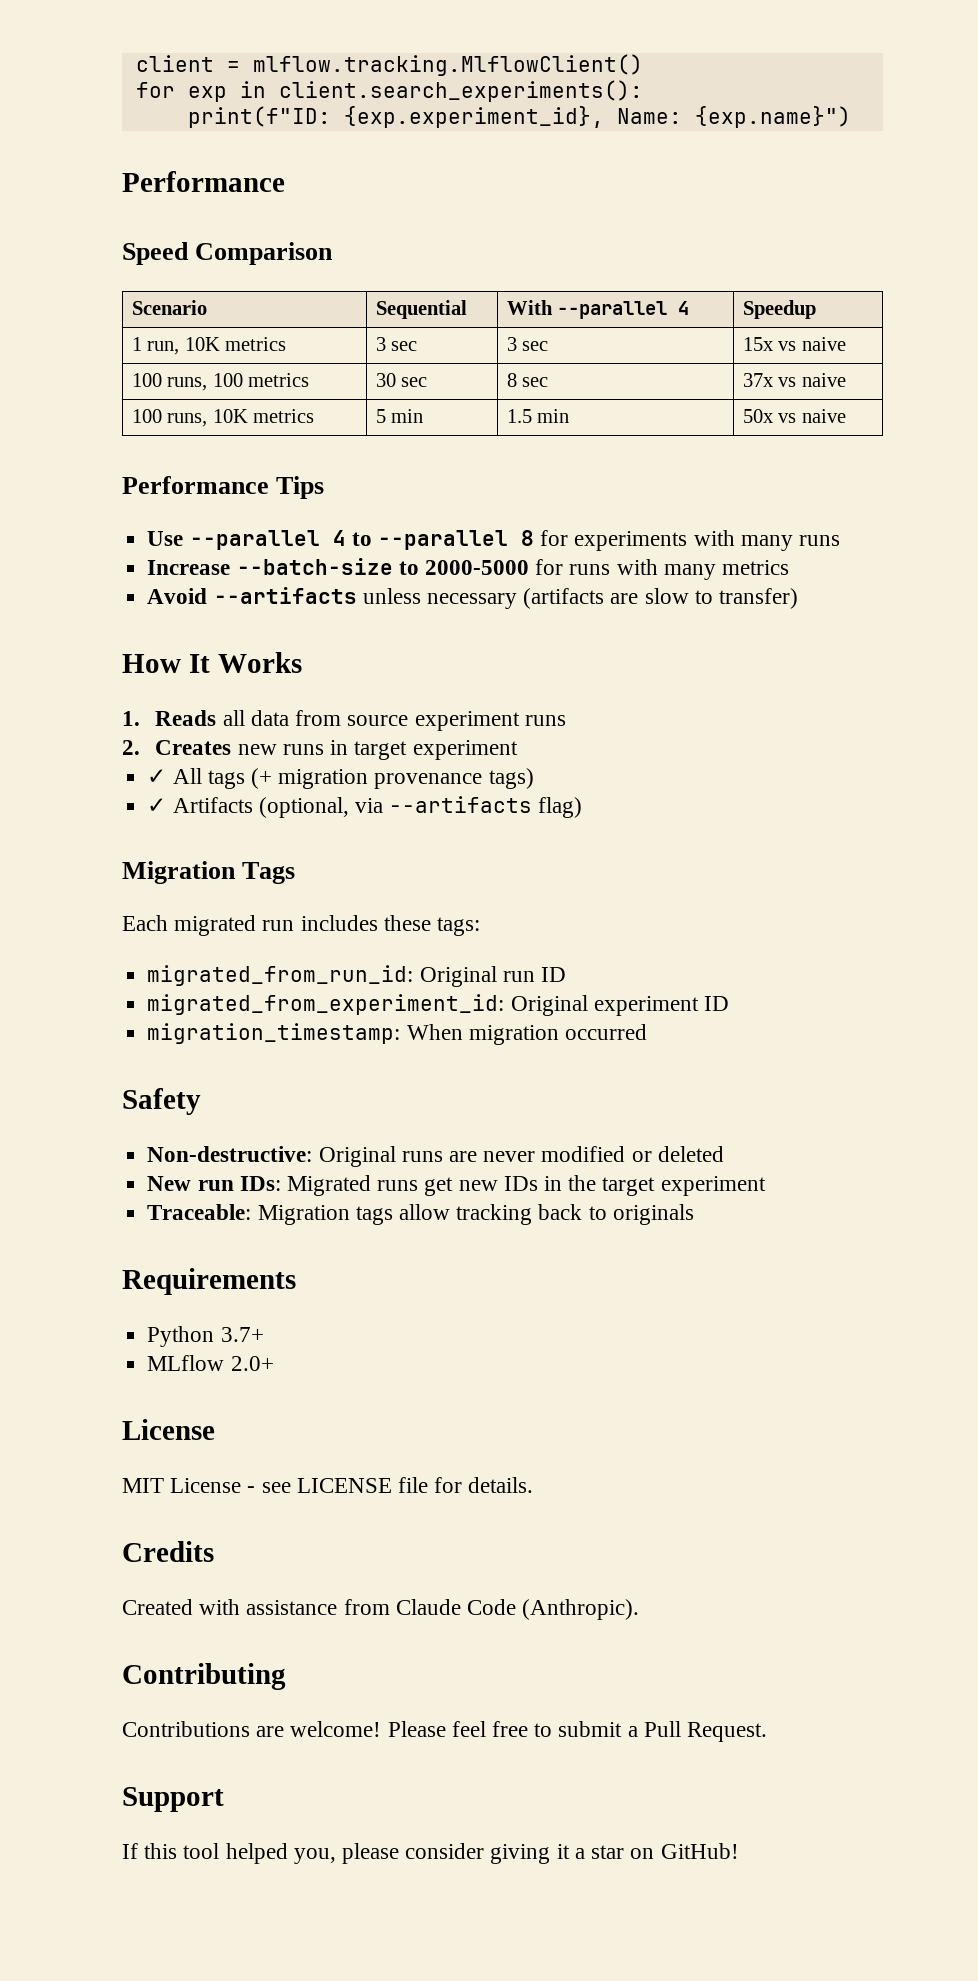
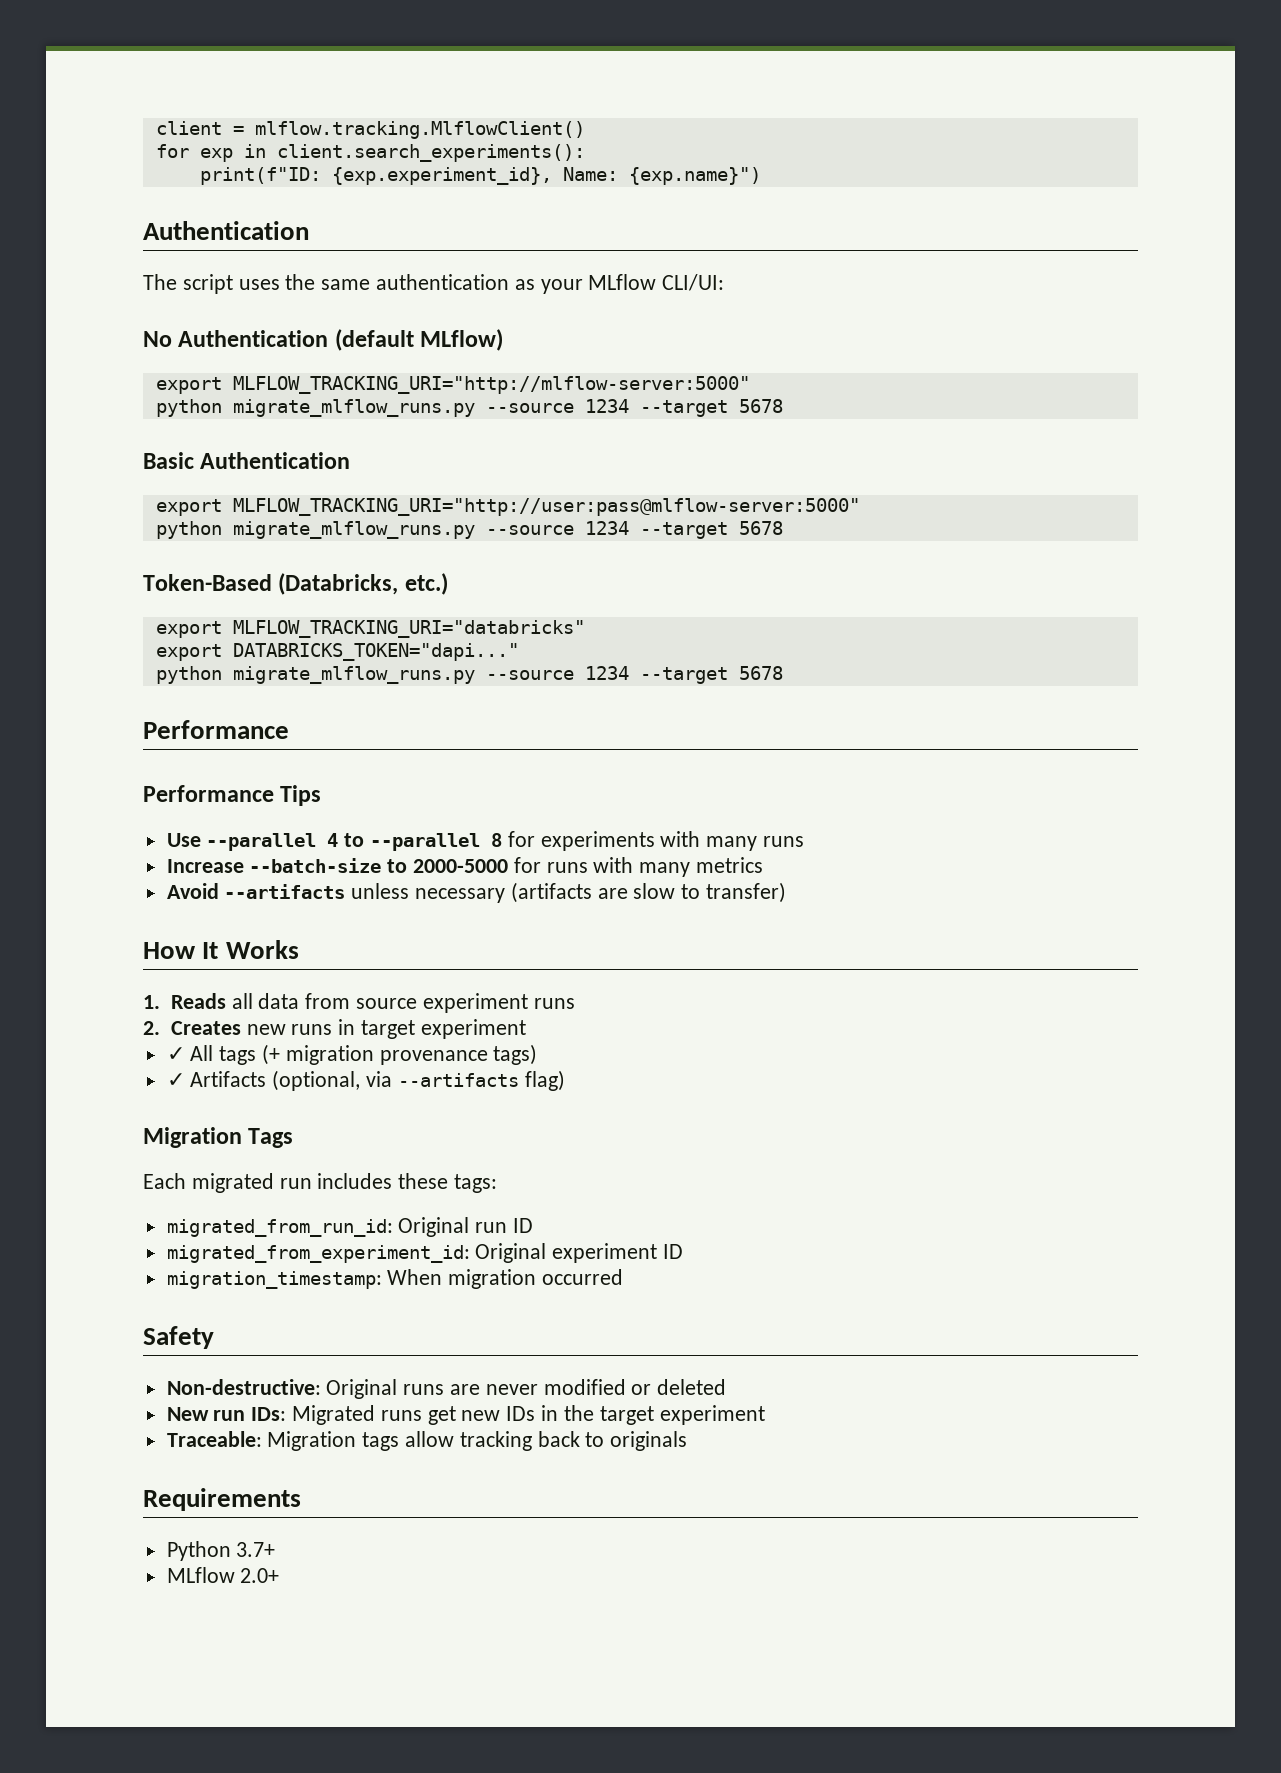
[122,171,285,192] [122,242,334,265] [131,300,207,315] [375,300,467,319] [506,300,690,319] [742,300,816,319] [131,337,287,355] [375,337,418,351] [506,337,549,351] [742,337,846,351] [131,373,310,391] [375,373,428,387] [506,373,549,387] [742,373,846,387] [131,409,315,427] [375,409,424,423] [506,409,570,423] [742,409,846,423] Performance // Speed Comparison // Scenario | Sequential | With --parallel 4 | Speedup // 1 run, 10K metrics | 3 sec | 3 sec | 15x vs naive // 100 runs, 100 metrics | 30 sec | 8 sec | 37x vs naive // 100 runs, 10K metrics | 5 min | 1.5 min | 50x vs naive -> [143,221,309,240] [143,274,725,294] [143,329,504,351] [155,376,750,394] [155,399,783,417] [143,452,351,469] [155,498,860,516] [155,521,783,539] [143,573,448,595] [155,620,585,638] [155,643,519,661] [155,666,783,684] [143,720,289,739] Authentication // The script uses the same authentication as your MLflow CLI/UI: // No Authentication (default MLflow) // export MLFLOW_TRACKING_URI="http://mlflow-server:5000" // python migrate_mlflow_runs.py --source 1234 --target 5678 // Basic Authentication // export MLFLOW_TRACKING_URI="http://user:pass@mlflow-server:5000" // python migrate_mlflow_runs.py --source 1234 --target 5678 // Token-Based (Databricks, etc.) // export MLFLOW_TRACKING_URI="databricks" // export DATABRICKS_TOKEN="dapi..." // python migrate_mlflow_runs.py --source 1234 --target 5678 // Performance
[122,1419,215,1440] [122,1477,534,1493] [122,1541,214,1562] [122,1599,640,1620] [122,1663,286,1690] [122,1721,768,1742] [122,1787,224,1812] [122,1843,739,1864] // License // MIT License - see LICENSE file for details. // Credits // Created with assistance from Claude Code (Anthropic). // Contributing // Contributions are welcome! Please feel free to submit a Pull Request. // Support // If this tool helped you, please consider giving it a star on GitHub! -> (280, 1575) none

